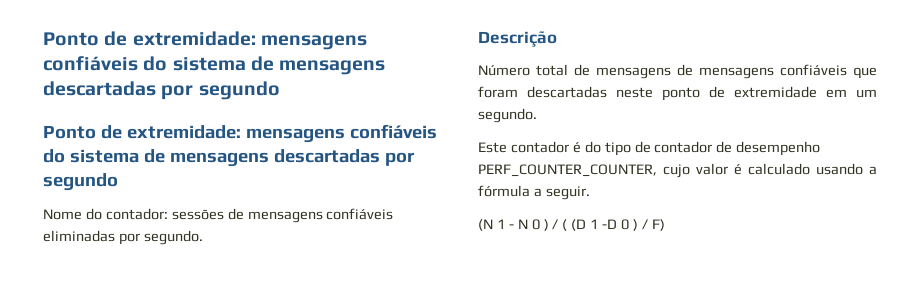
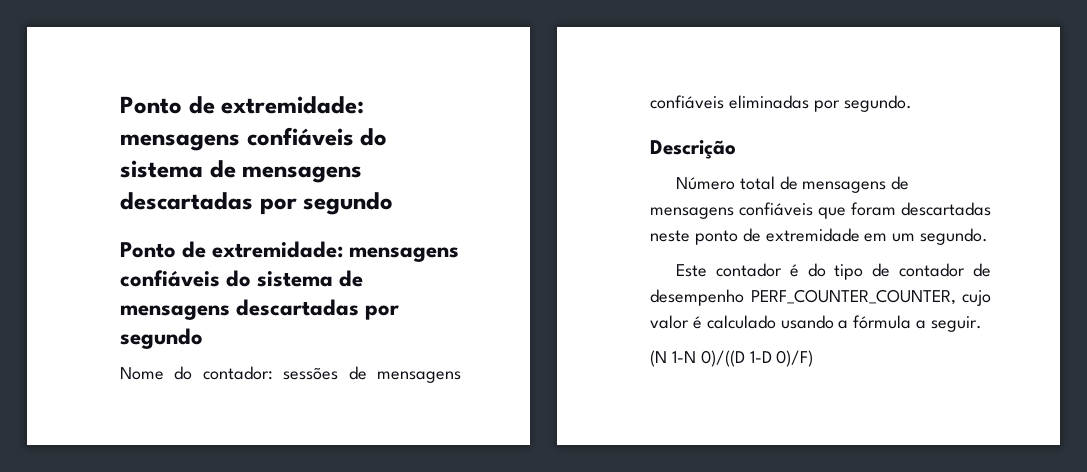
[496,219,665,231] 1 - N 0 ) / ( (D 1 -D 0 ) / F) -> [671,350,814,367] 1-N 0)/((D 1-D 0)/F)

